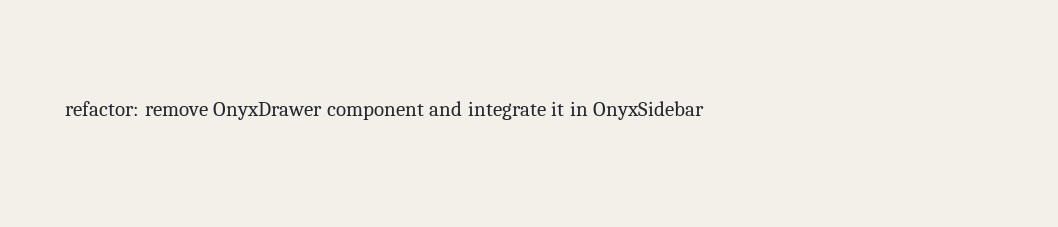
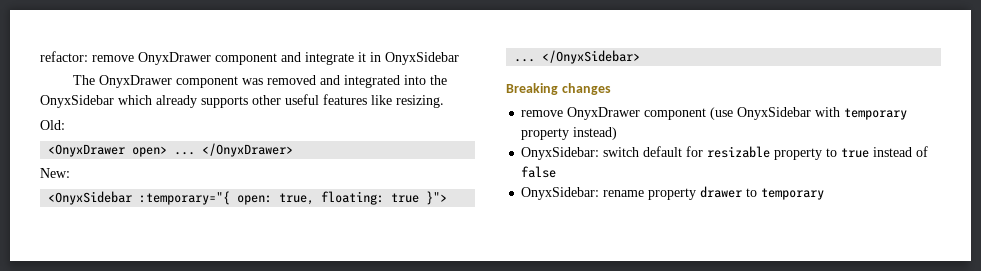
(705, 110) none -> [72,75,447,88] [40,94,444,108] [40,120,65,130] [48,143,294,157] [40,168,70,178] [48,191,448,205] [514,50,641,64] [506,83,611,95] [521,107,908,120] [521,127,618,140] [521,146,929,160] [521,166,557,178] [521,186,825,200] // The OnyxDrawer component was removed and integrated into the OnyxSidebar which already supports other useful features like resizing. // Old: // <OnyxDrawer open> ... </OnyxDrawer> // New: // <OnyxSidebar :temporary="{ open: true, floating: true }"> ... </OnyxSidebar> // Breaking changes // remove OnyxDrawer component (use OnyxSidebar with temporary property instead) // OnyxSidebar: switch default for resizable property to true instead of false // OnyxSidebar: rename property drawer to temporary

